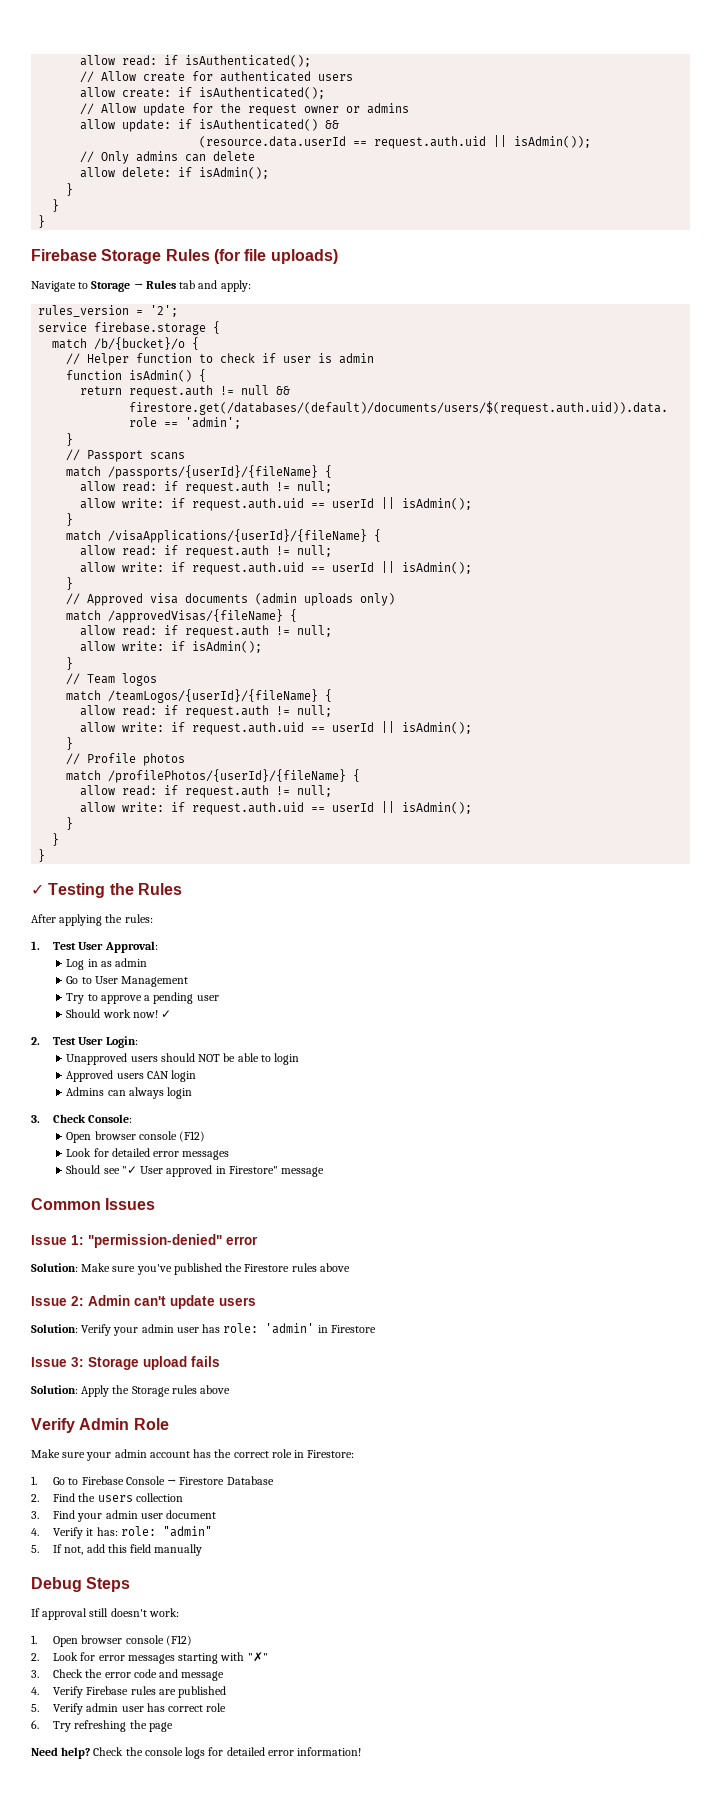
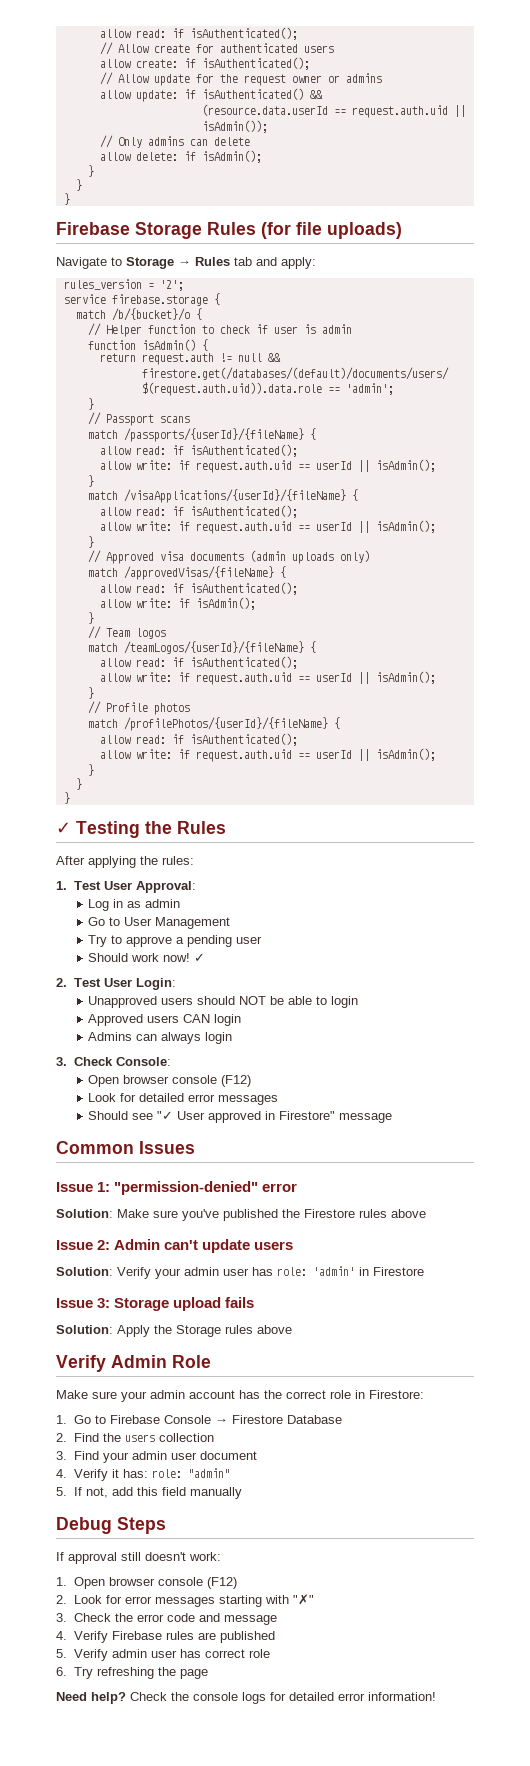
[185,481,333,494] request.auth != null; -> [189,444,298,457] isAuthenticated();
[185,545,333,558] request.auth != null; -> [189,505,298,518] isAuthenticated();
[185,625,333,638] request.auth != null; -> [189,582,298,595] isAuthenticated();
[185,705,333,718] request.auth != null; -> [189,656,298,669] isAuthenticated();
[185,785,333,798] request.auth != null; -> [189,733,298,746] isAuthenticated();

